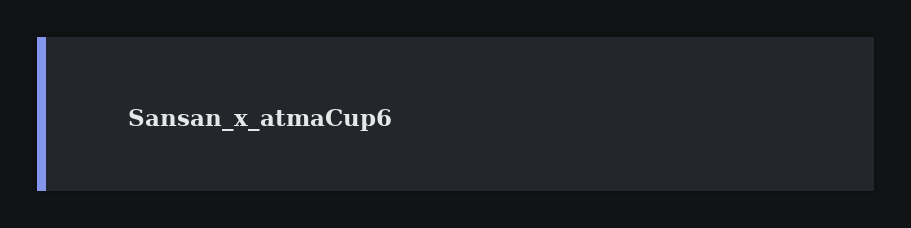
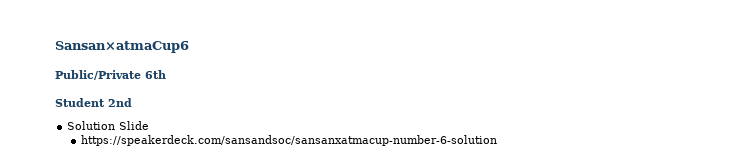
[128,109,392,131] Sansan_x_atmaCup6 -> [55,41,189,53] [55,70,166,80] [55,98,132,107] [67,121,150,130] [80,135,497,146] Sansan×atmaCup6 // Public/Private 6th // Student 2nd // Solution Slide // https://speakerdeck.com/sansandsoc/sansanxatmacup-number-6-solution

